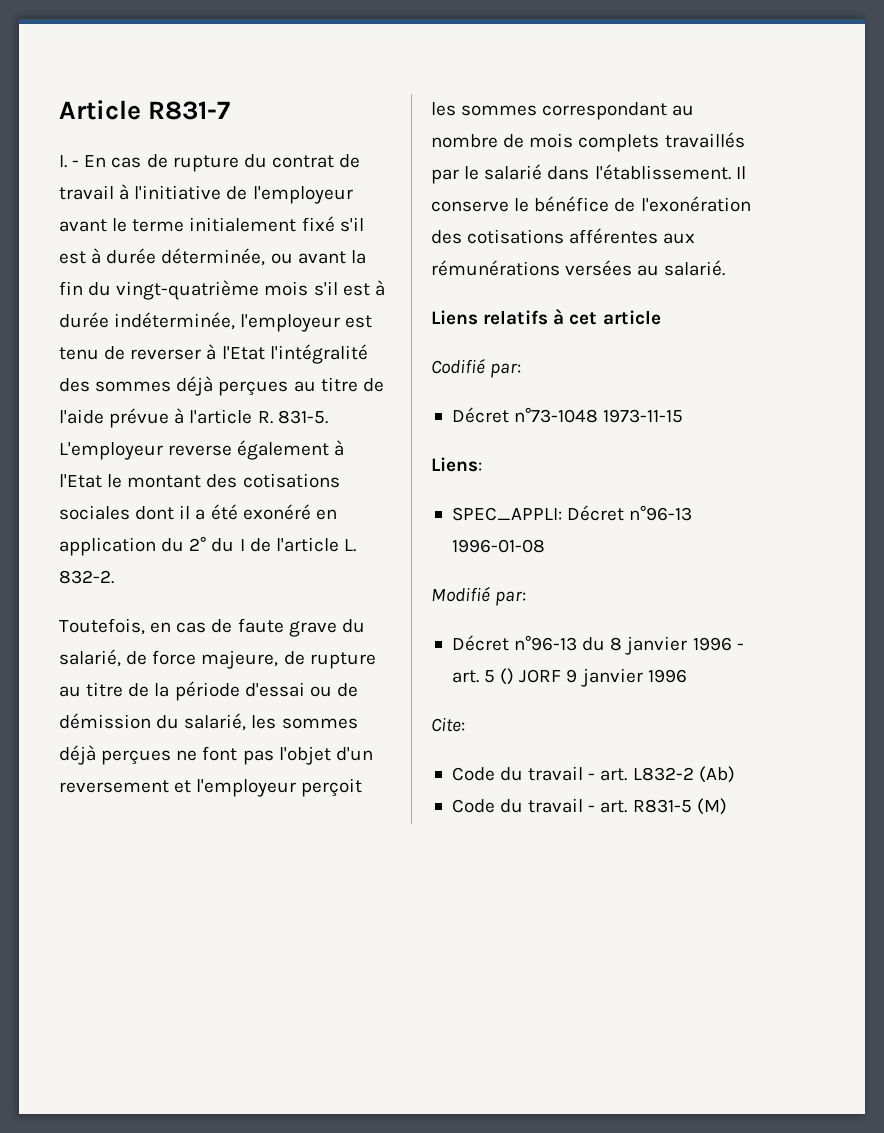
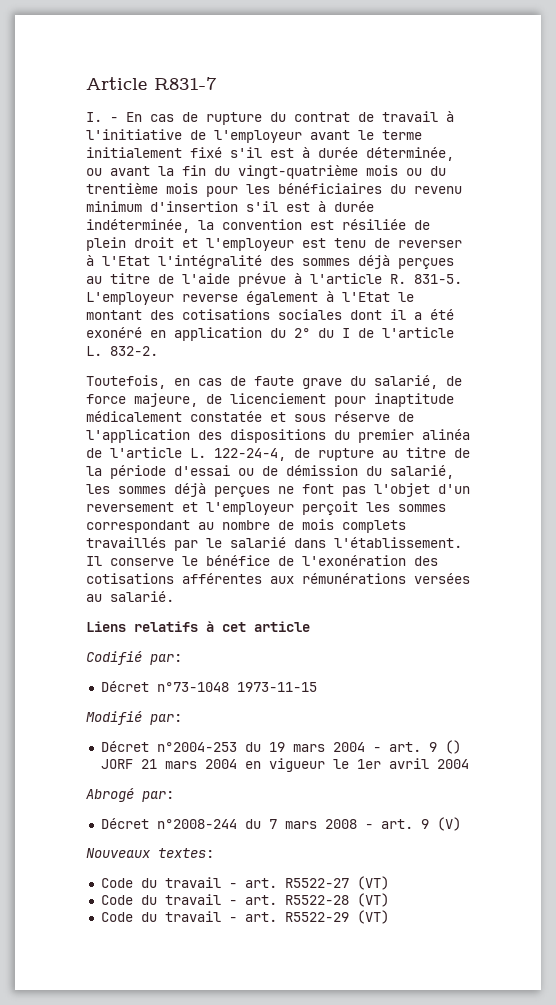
(309, 288) none -> [406,166,446,176] [86,183,462,197] [86,201,238,212] ou du trentième mois pour les bénéficiaires du revenu minimum d'insertion
(236, 321) none -> [198,219,430,230] [86,237,198,251] la convention est résiliée de plein droit et
(305, 658) none -> [230,393,454,407] [86,411,414,422] [86,429,470,443] [86,447,310,461] licenciement pour inaptitude médicalement constatée et sous réserve de l'application des dispositions du premier alinéa de l'article L. 122-24-4, de
[431,457,482,472] [451,505,693,521] [451,539,545,553] [431,586,527,606] [451,635,744,655] [451,670,496,683] Liens: // SPEC_APPLI: Décret n°96-13 1996-01-08 // Modifié par: // Décret n°96-13 du 8 janvier 1996 - art. 5 -> [86,711,182,725] [100,741,437,752] Modifié par: // Décret n°2004-253 du 19 mars 2004 - art. 9
[566,668,687,687] [431,717,465,732] [451,766,735,783] [451,798,727,815] 9 janvier 1996 // Cite: // Code du travail - art. L832-2 (Ab) // Code du travail - art. R831-5 (M) -> [140,758,469,772] [86,788,174,802] [100,817,461,831] [86,848,214,858] [100,876,389,890] [100,893,389,907] [100,910,389,924] 21 mars 2004 en vigueur le 1er avril 2004 // Abrogé par: // Décret n°2008-244 du 7 mars 2008 - art. 9 (V) // Nouveaux textes: // Code du travail - art. R5522-27 (VT) // Code du travail - art. R5522-28 (VT) // Code du travail - art. R5522-29 (VT)

